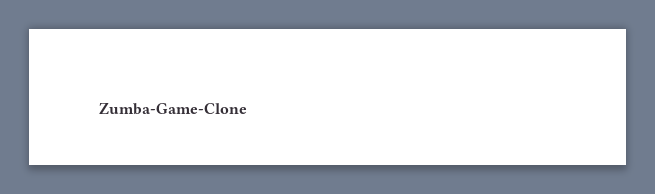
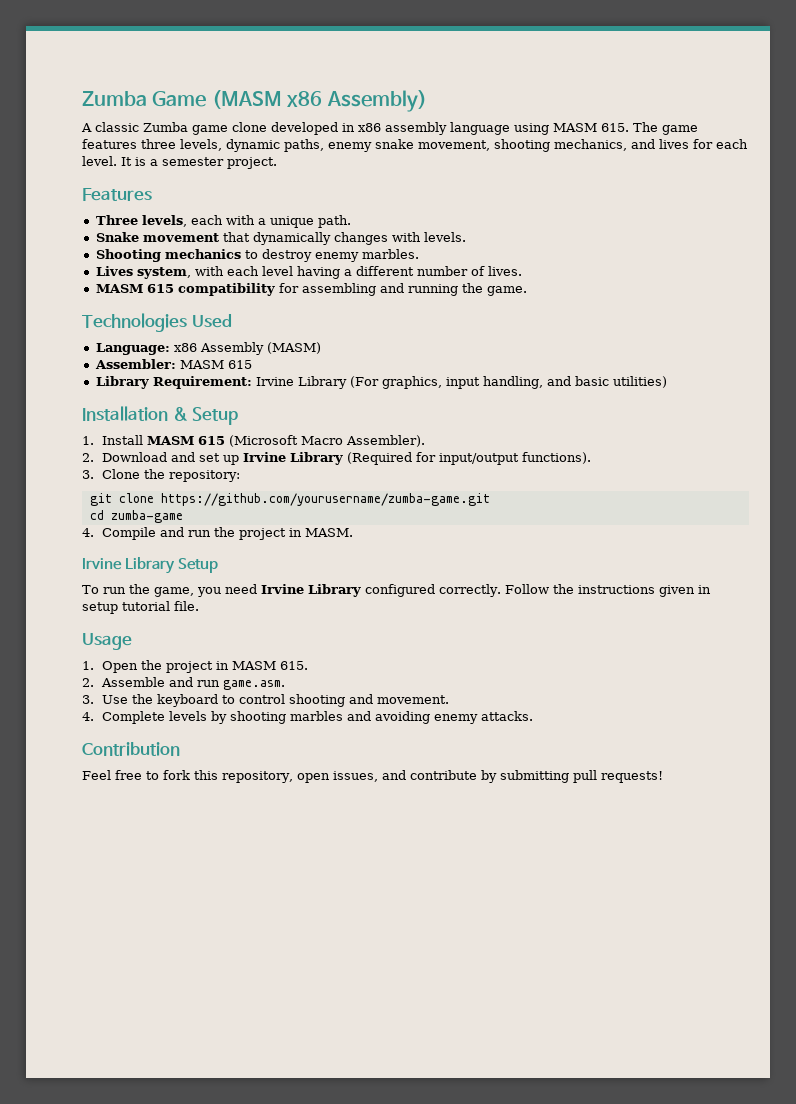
[99,102,247,115] Zumba-Game-Clone -> [82,90,427,112] [81,122,698,135] [82,139,748,152] [82,156,277,169] [82,188,152,201] [95,215,351,228] [95,232,466,245] [95,249,419,262] [95,266,522,279] [95,283,527,296] [82,313,232,332] [95,342,321,355] [94,359,252,369] [95,376,667,389] [82,406,239,425] [82,435,425,447] [82,452,591,465] [82,469,240,482] [89,493,490,506] [89,510,183,523] [82,527,353,540] [82,557,218,574] [82,584,711,597] [82,601,199,614] [82,633,132,650] [82,660,308,673] [82,677,285,690] [82,694,449,707] [82,711,533,724] [82,742,180,756] [82,770,663,783] Zumba Game (MASM x86 Assembly) // A classic Zumba game clone developed in x86 assembly language using MASM 615. The game features three levels, dynamic paths, enemy snake movement, shooting mechanics, and lives for each level. It is a semester project. // Features // Three levels, each with a unique path. // Snake movement that dynamically changes with levels. // Shooting mechanics to destroy enemy marbles. // Lives system, with each level having a different number of lives. // MASM 615 compatibility for assembling and running the game. // Technologies Used // Language: x86 Assembly (MASM) // Assembler: MASM 615 // Library Requirement: Irvine Library (For graphics, input handling, and basic utilities) // Installation & Setup // 1. Install MASM 615 (Microsoft Macro Assembler). // 2. Download and set up Irvine Library (Required for input/output functions). // 3. Clone the repository: // git clone https://github.com/yourusername/zumba-game.git // cd zumba-game // 4. Compile and run the project in MASM. // Irvine Library Setup // To run the game, you need Irvine Library configured correctly. Follow the instructions given in setup tutorial file. // Usage // 1. Open the project in MASM 615. // 2. Assemble and run game.asm. // 3. Use the keyboard to control shooting and movement. // 4. Complete levels by shooting marbles and avoiding enemy attacks. // Contribution // Feel free to fork this repository, open issues, and contribute by submitting pull requests!

